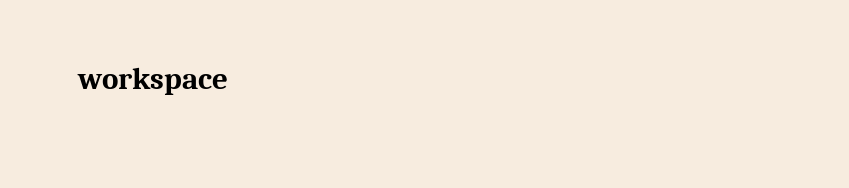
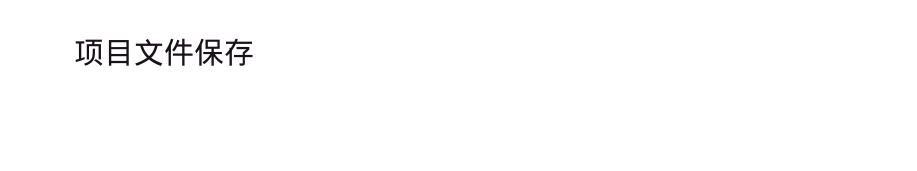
[77,67,228,95] workspace -> [74,38,254,66] 项目文件保存

